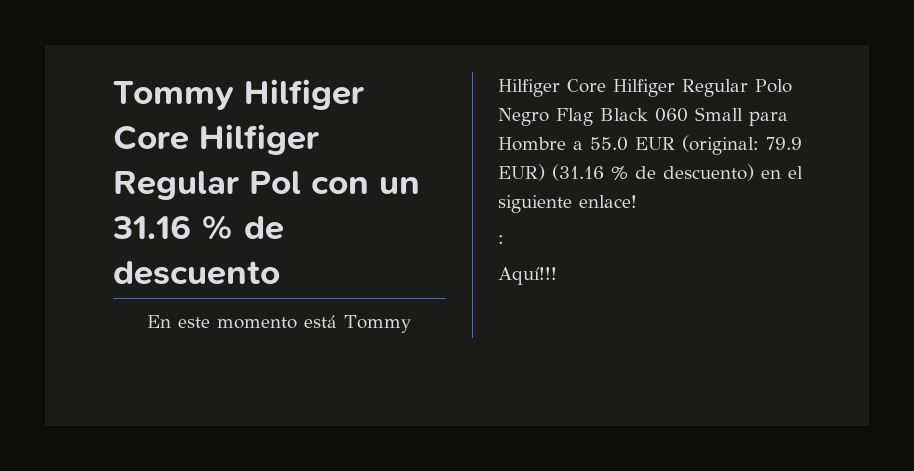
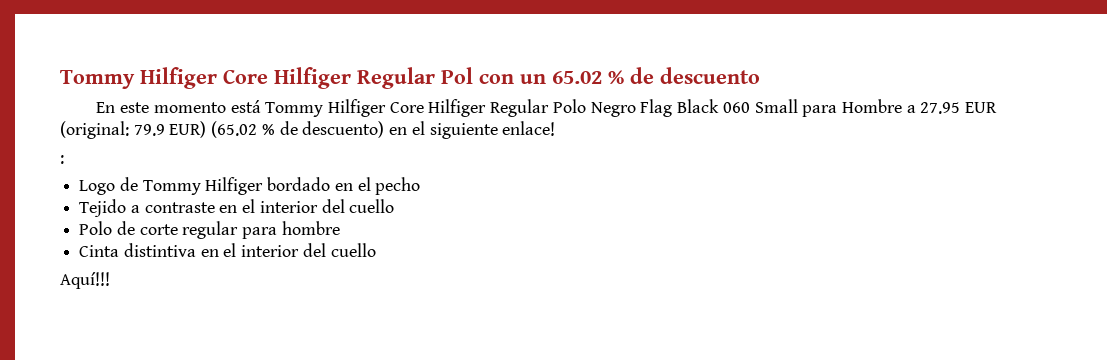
[112,215,191,239] 31.16 -> [552,71,602,84] 65.02
[590,137,628,151] 55.0 -> [920,102,961,114] 27.95
[552,164,604,181] (31.16 -> [211,121,258,138] (65.02
(504, 239) none -> [79,177,421,195] [79,199,395,217] [79,221,340,239] [79,243,376,257] // Logo de Tommy Hilfiger bordado en el pecho // Tejido a contraste en el interior del cuello // Polo de corte regular para hombre // Cinta distintiva en el interior del cuello

